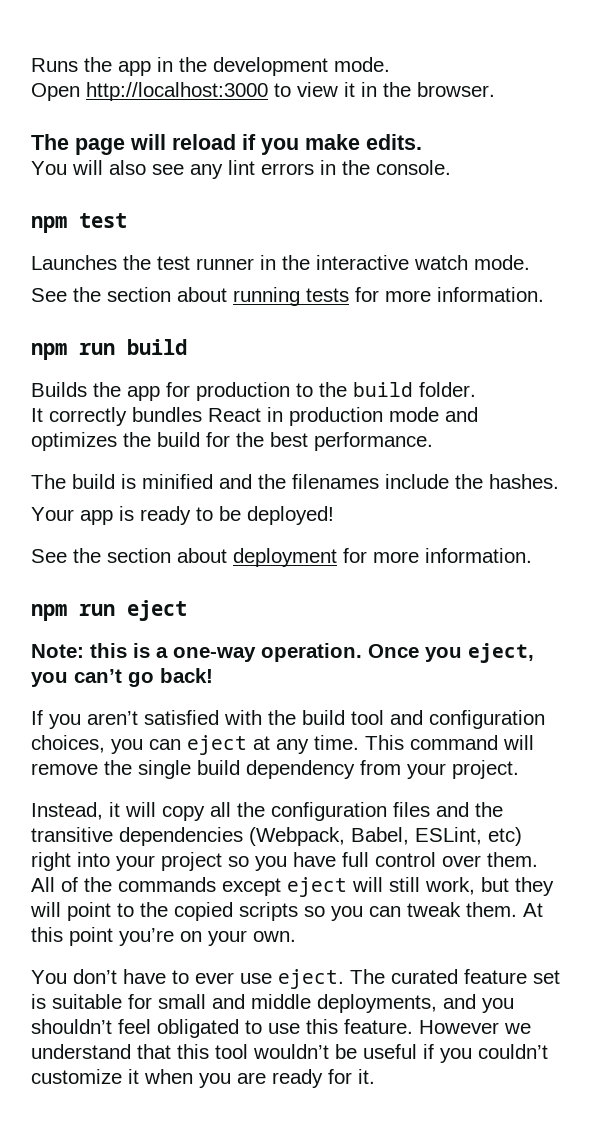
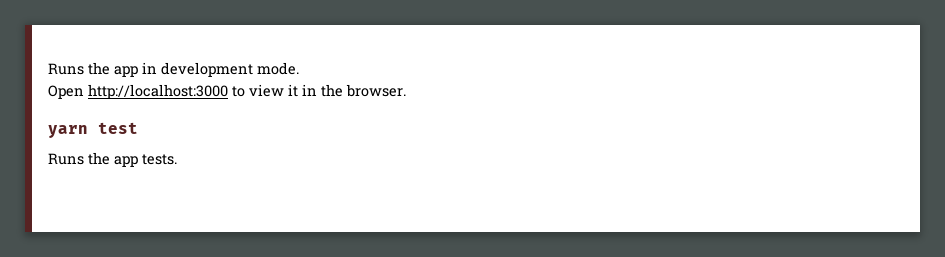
[179,57,207,72] the -> (157, 68) none
[31,134,422,155] [31,160,451,179] [31,213,127,233] [31,255,530,270] [31,287,544,306] [31,339,187,360] [31,382,476,401] [31,407,478,426] [31,432,433,451] [31,474,559,489] [31,506,334,525] [31,548,532,567] [31,600,187,621] [31,643,534,663] [31,668,213,687] [31,710,545,729] [31,735,534,755] [31,760,519,779] [31,802,503,821] [31,827,522,846] [31,852,538,871] [31,877,554,897] [30,902,543,921] [31,927,296,946] [31,969,560,989] [31,994,514,1013] [31,1019,531,1038] [31,1044,548,1063] [31,1069,375,1088] The page will reload if you make edits. // You will also see any lint errors in the console. // npm test // Launches the test runner in the interactive watch mode. // See the section about running tests for more information. // npm run build // Builds the app for production to the build folder. // It correctly bundles React in production mode and optimizes the build for the best performance. // The build is minified and the filenames include the hashes. // Your app is ready to be deployed! // See the section about deployment for more information. // npm run eject // Note: this is a one-way operation. Once you eject, you can’t go back! // If you aren’t satisfied with the build tool and configuration choices, you can eject at any time. This command will remove the single build dependency from your project. // Instead, it will copy all the configuration files and the transitive dependencies (Webpack, Babel, ESLint, etc) right into your project so you have full control over them. All of the commands except eject will still work, but they will point to the copied scripts so you can tweak them. At this point you’re on your own. // You don’t have to ever use eject. The curated feature set is suitable for small and middle deployments, and you shouldn’t feel obligated to use this feature. However we understand that this tool wouldn’t be useful if you couldn’t customize it when you are ready for it. -> [48,122,138,138] [48,152,177,167] yarn test // Runs the app tests.

